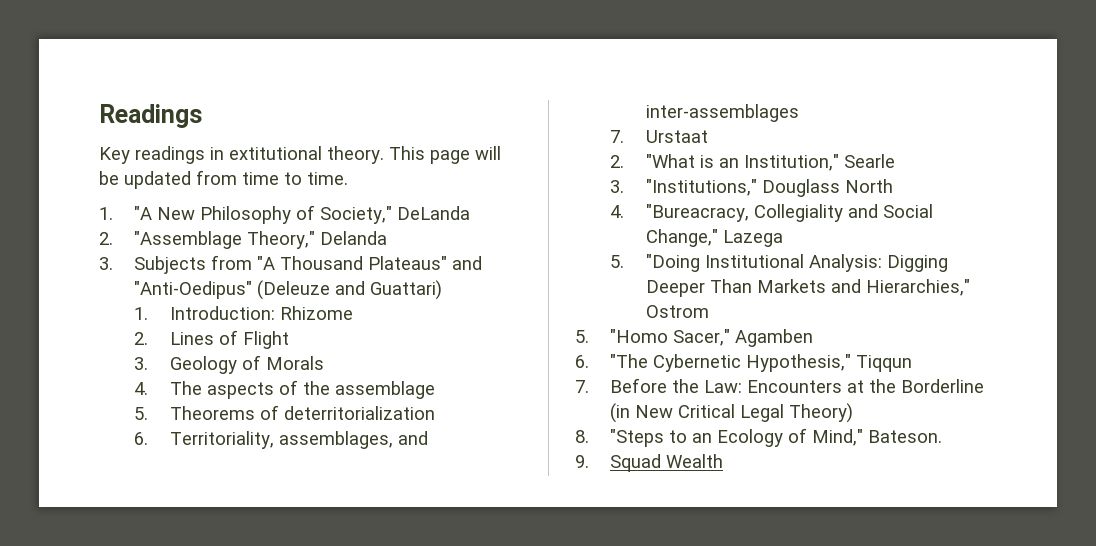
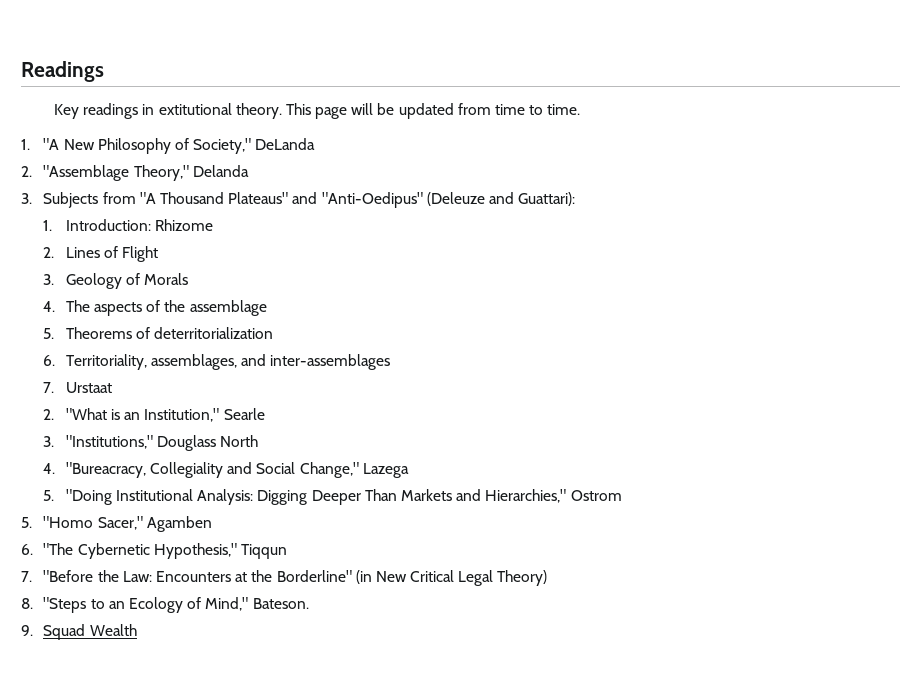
[370,280,443,300] Guattari) -> [518,192,576,206] Guattari):
[610,378,668,393] Before -> [43,570,94,582] "Before
[901,379,985,393] Borderline -> [276,570,352,582] Borderline"

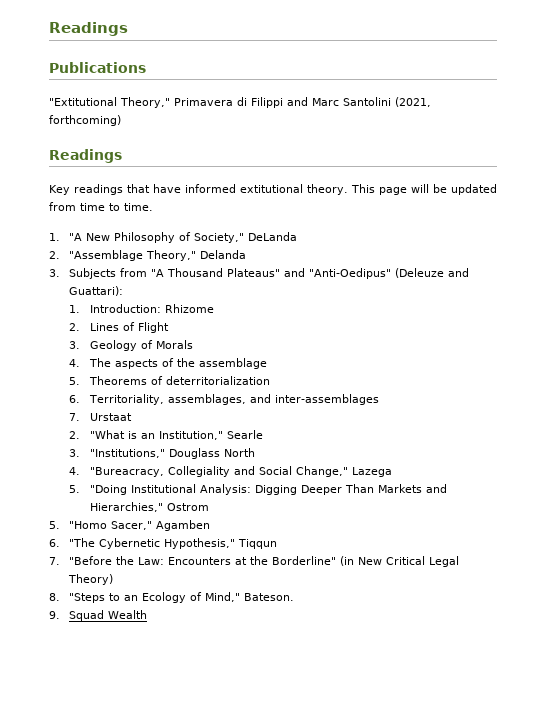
[21,61,104,82] Readings -> [49,22,128,36] [49,62,146,73] [49,97,431,108] [49,115,121,126] [49,149,122,163] Readings // Publications // "Extitutional Theory," Primavera di Filippi and Marc Santolini (2021, forthcoming) // Readings
[142,104,155,115] in -> [127,184,236,193] that have informed

